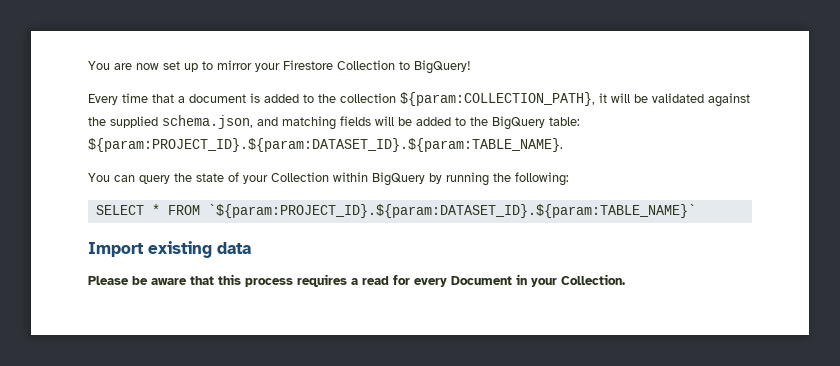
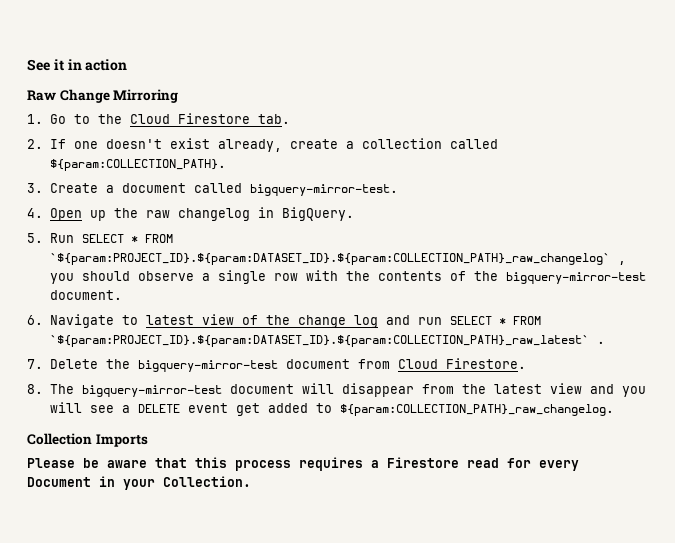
[88,60,471,74] [88,92,750,107] [88,115,580,130] [88,138,563,152] [88,172,569,186] [95,204,696,218] [88,241,251,258] You are now set up to mirror your Firestore Collection to BigQuery! // Every time that a document is added to the collection ${param:COLLECTION_PATH}, it will be validated against the supplied schema.json, and matching fields will be added to the BigQuery table: ${param:PROJECT_ID}.${param:DATASET_ID}.${param:TABLE_NAME}. // You can query the state of your Collection within BigQuery by running the following: // SELECT * FROM `${param:PROJECT_ID}.${param:DATASET_ID}.${param:TABLE_NAME}` // Import existing data -> [27,59,128,71] [27,89,179,103] [27,113,290,124] [27,138,498,152] [49,159,226,171] [27,183,398,196] [27,207,354,221] [27,233,173,243] [49,253,626,265] [49,270,646,284] [49,290,122,300] [27,314,541,328] [49,335,605,347] [27,358,526,372] [27,383,646,397] [49,402,614,416] [27,433,148,447] See it in action // Raw Change Mirroring // 1. Go to the Cloud Firestore tab. // 2. If one doesn't exist already, create a collection called ${param:COLLECTION_PATH}. // 3. Create a document called bigquery-mirror-test. // 4. Open up the raw changelog in BigQuery. // 5. Run SELECT * FROM `${param:PROJECT_ID}.${param:DATASET_ID}.${param:COLLECTION_PATH}_raw_changelog` , you should observe a single row with the contents of the bigquery-mirror-test document. // 6. Navigate to latest view of the change log and run SELECT * FROM `${param:PROJECT_ID}.${param:DATASET_ID}.${param:COLLECTION_PATH}_raw_latest` . // 7. Delete the bigquery-mirror-test document from Cloud Firestore. // 8. The bigquery-mirror-test document will disappear from the latest view and you will see a DELETE event get added to ${param:COLLECTION_PATH}_raw_changelog. // Collection Imports
(358, 281) none -> [387,457,459,468] Firestore

